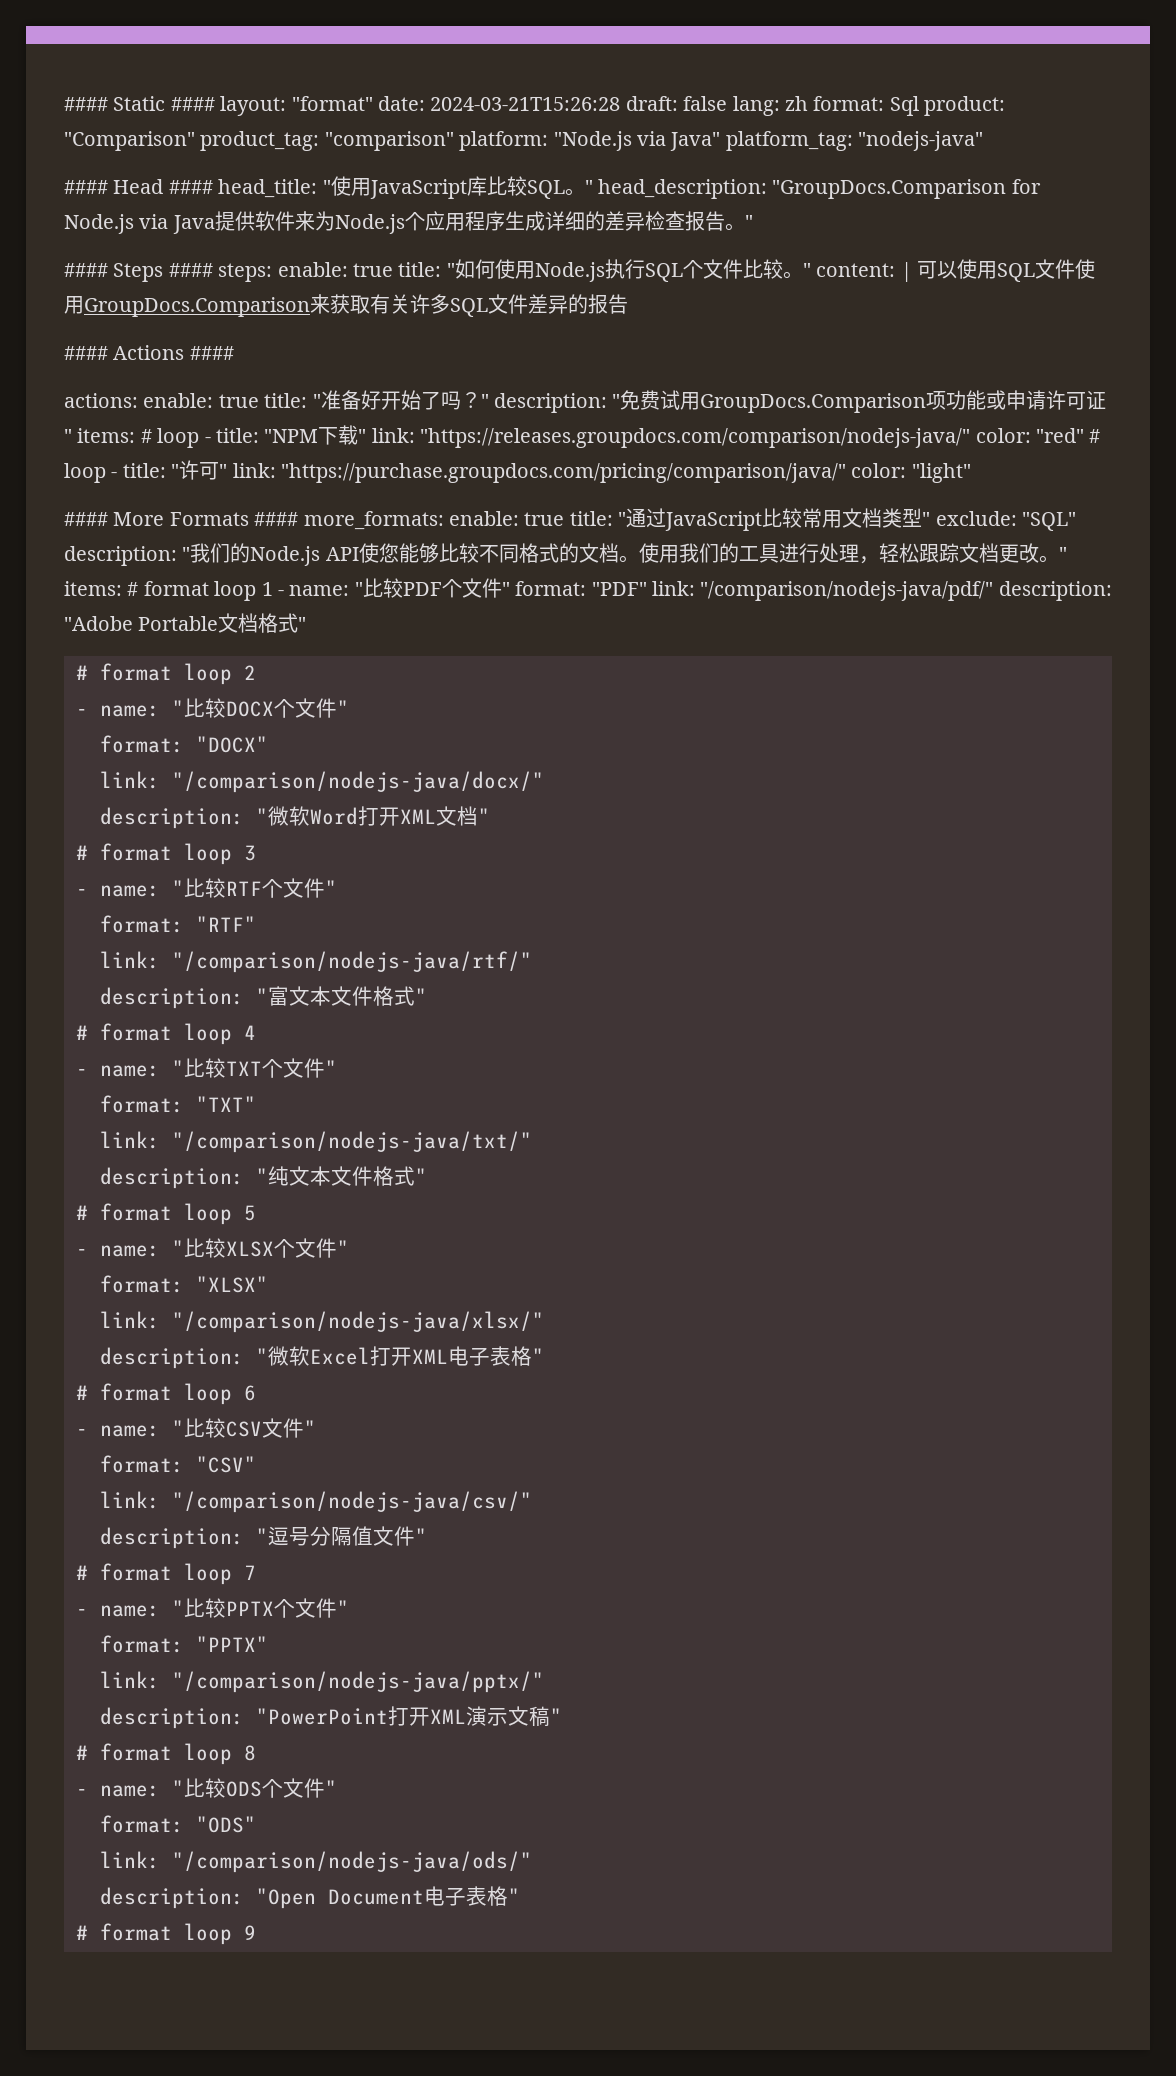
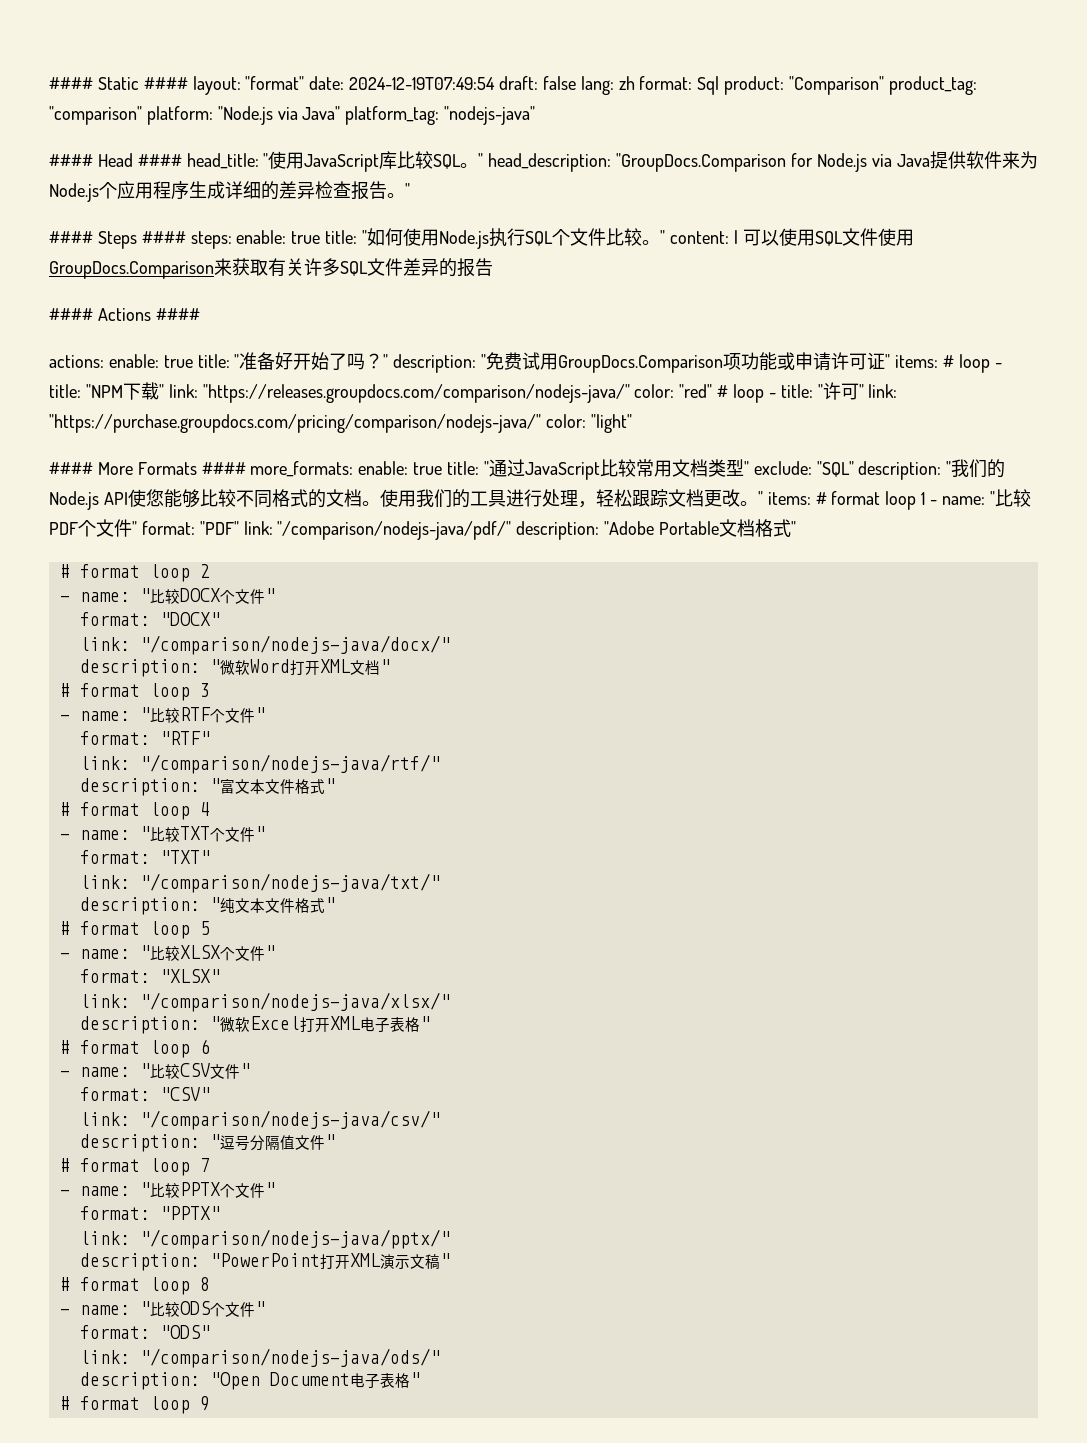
[430,97,621,111] 2024-03-21T15:26:28 -> [349,77,496,90] 2024-12-19T07:49:54
[281,463,846,483] "https://purchase.groupdocs.com/pricing/comparison/java/" -> [49,414,541,433] "https://purchase.groupdocs.com/pricing/comparison/nodejs-java/"

